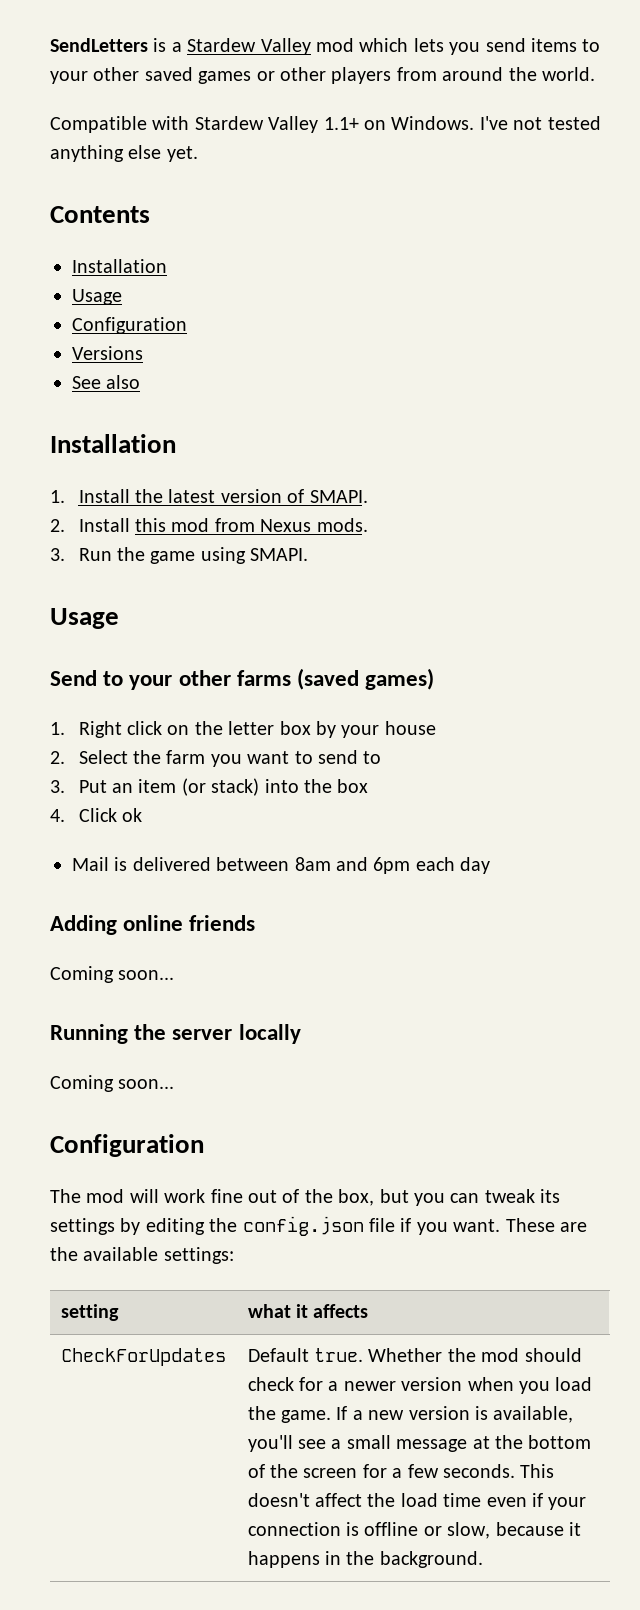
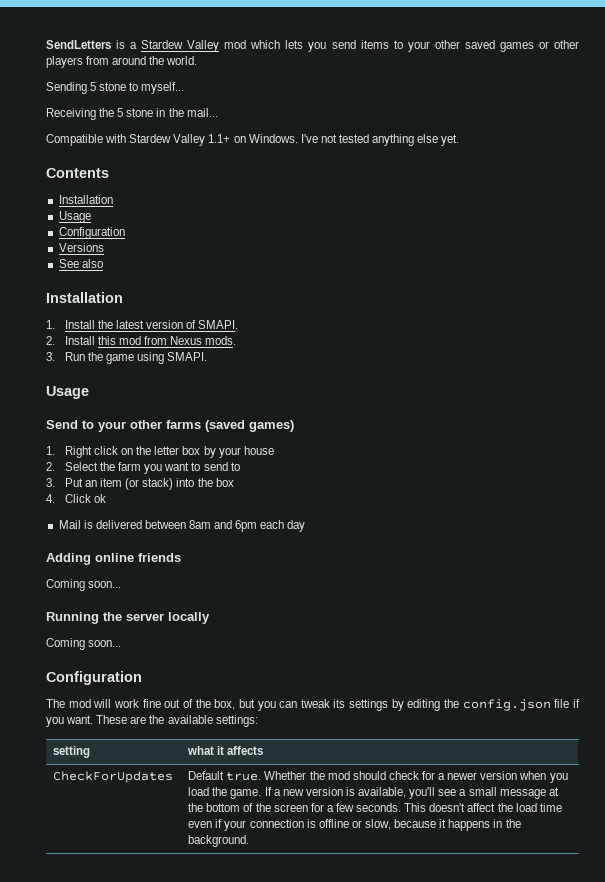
(595, 74) none -> [46,82,185,94] [46,108,218,120] // Sending 5 stone to myself... // Receiving the 5 stone in the mail...

